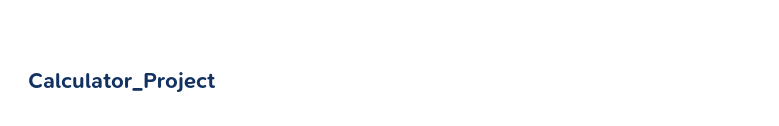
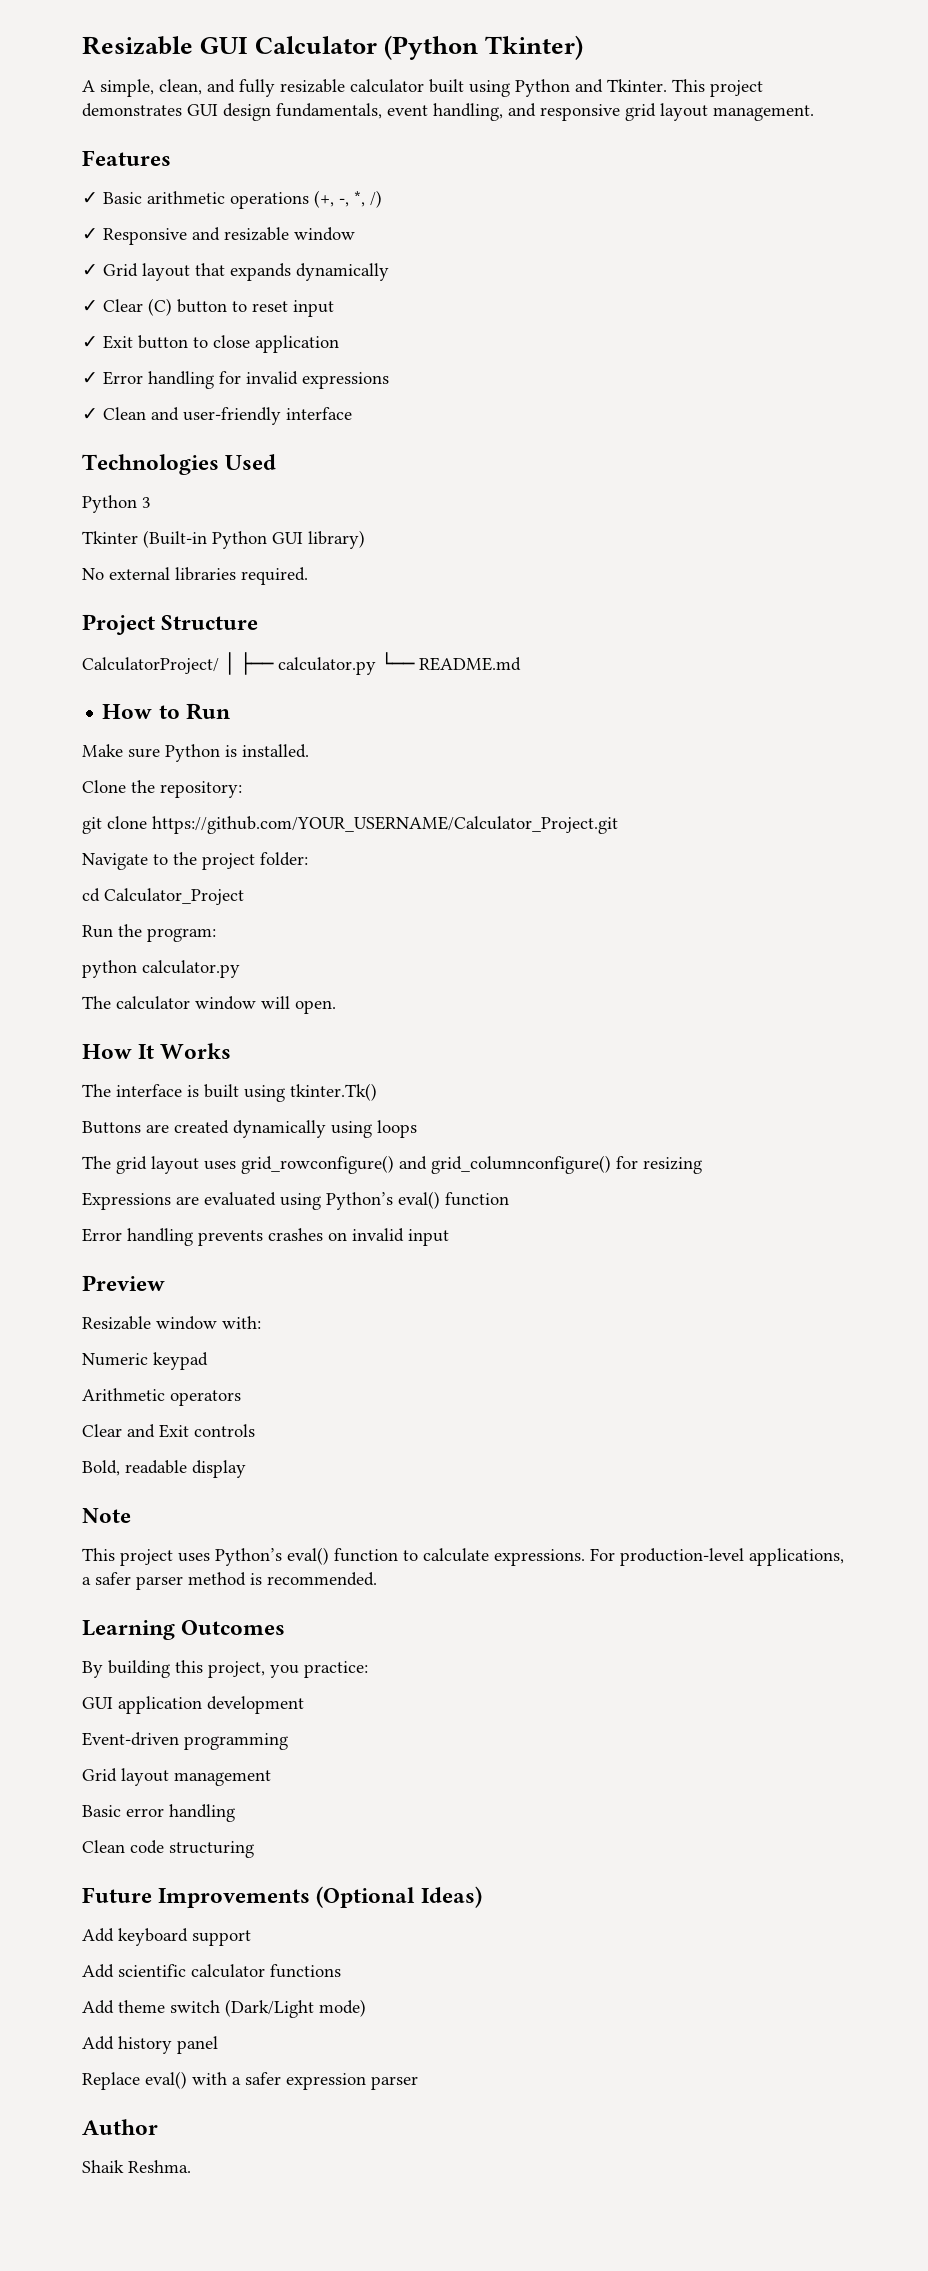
[28,72,216,93] Calculator_Project -> [82,35,584,60] [82,79,763,97] [82,103,814,121] [82,150,171,166] [82,190,382,209] [82,227,355,245] [82,263,389,281] [82,298,334,317] [82,335,339,353] [82,371,389,389] [82,407,352,425] [82,454,277,475] [82,495,151,513] [82,530,365,549] [82,567,308,585] [82,614,259,635] [82,652,521,675] [102,703,230,720] [82,744,309,762] [82,780,242,798] [82,816,618,834] [82,852,308,870] [82,888,244,905] [82,924,216,942] [82,960,240,978] [82,996,336,1014] [82,1043,232,1059] [82,1083,377,1102] [82,1120,417,1138] [82,1155,702,1174] [82,1191,509,1210] [82,1228,449,1246] [82,1275,165,1291] [82,1316,261,1330] [82,1352,208,1370] [82,1388,241,1406] [82,1424,255,1438] [82,1460,246,1478] [82,1508,131,1523] [82,1547,844,1566] [82,1572,377,1590] [82,1620,286,1640] [82,1660,368,1678] [82,1696,304,1714] [82,1732,288,1750] [82,1768,271,1786] [82,1804,235,1822] [82,1840,254,1858] [82,1886,482,1908] [82,1928,251,1946] [82,1964,341,1978] [82,1999,366,2018] [82,2036,218,2054] [82,2071,418,2090] [82,2119,158,2135] [82,2160,191,2173] Resizable GUI Calculator (Python Tkinter) // A simple, clean, and fully resizable calculator built using Python and Tkinter. This project demonstrates GUI design fundamentals, event handling, and responsive grid layout management. // Features // ✓ Basic arithmetic operations (+, -, *, /) // ✓ Responsive and resizable window // ✓ Grid layout that expands dynamically // ✓ Clear (C) button to reset input // ✓ Exit button to close application // ✓ Error handling for invalid expressions // ✓ Clean and user-friendly interface // Technologies Used // Python 3 // Tkinter (Built-in Python GUI library) // No external libraries required. // Project Structure // CalculatorProject/ │ ├── calculator.py └── README.md // How to Run // Make sure Python is installed. // Clone the repository: // git clone https://github.com/YOUR_USERNAME/Calculator_Project.git // Navigate to the project folder: // cd Calculator_Project // Run the program: // python calculator.py // The calculator window will open. // How It Works // The interface is built using tkinter.Tk() // Buttons are created dynamically using loops // The grid layout uses grid_rowconfigure() and grid_columnconfigure() for resizing // Expressions are evaluated using Python’s eval() function // Error handling prevents crashes on invalid input // Preview // Resizable window with: // Numeric keypad // Arithmetic operators // Clear and Exit controls // Bold, readable display // Note // This project uses Python’s eval() function to calculate expressions. For production-level applications, a safer parser method is recommended. // Learning Outcomes // By building this project, you practice: // GUI application development // Event-driven programming // Grid layout management // Basic error handling // Clean code structuring // Future Improvements (Optional Ideas) // Add keyboard support // Add scientific calculator functions // Add theme switch (Dark/Light mode) // Add history panel // Replace eval() with a safer expression parser // Author // Shaik Reshma.

